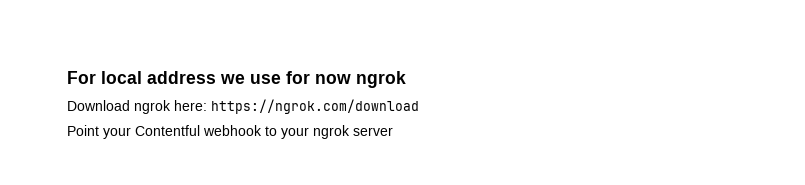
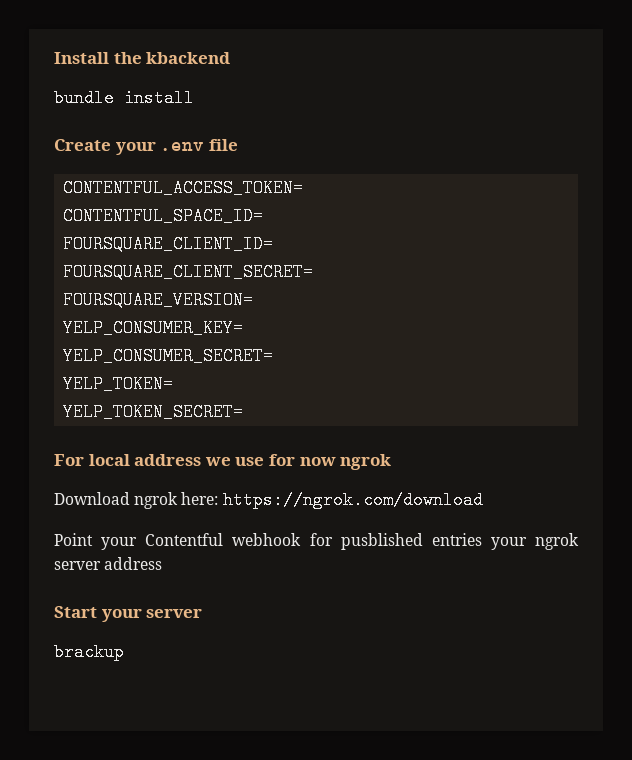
(67, 77) none -> [54,52,231,64] [54,89,194,107] [54,139,238,155] [63,179,304,197] [63,207,264,225] [63,235,274,253] [63,263,314,281] [63,291,254,309] [63,319,244,337] [63,347,274,365] [63,375,174,393] [63,403,244,421] Install the kbackend // bundle install // Create your .env file // CONTENTFUL_ACCESS_TOKEN= // CONTENTFUL_SPACE_ID= // FOURSQUARE_CLIENT_ID= // FOURSQUARE_CLIENT_SECRET= // FOURSQUARE_VERSION= // YELP_CONSUMER_KEY= // YELP_CONSUMER_SECRET= // YELP_TOKEN= // YELP_TOKEN_SECRET= //
[265,125,393,139] to your ngrok server -> [309,533,579,550] [54,557,163,570] [54,606,203,622] [54,643,124,661] for pusblished entries your ngrok server address // Start your server // brackup

